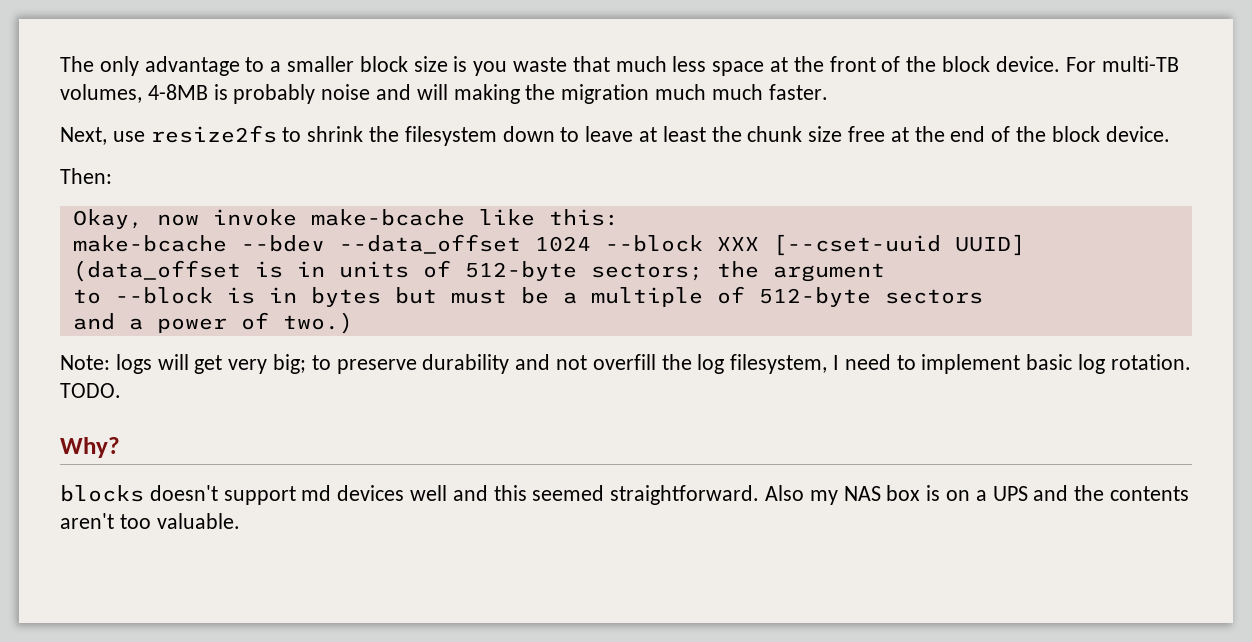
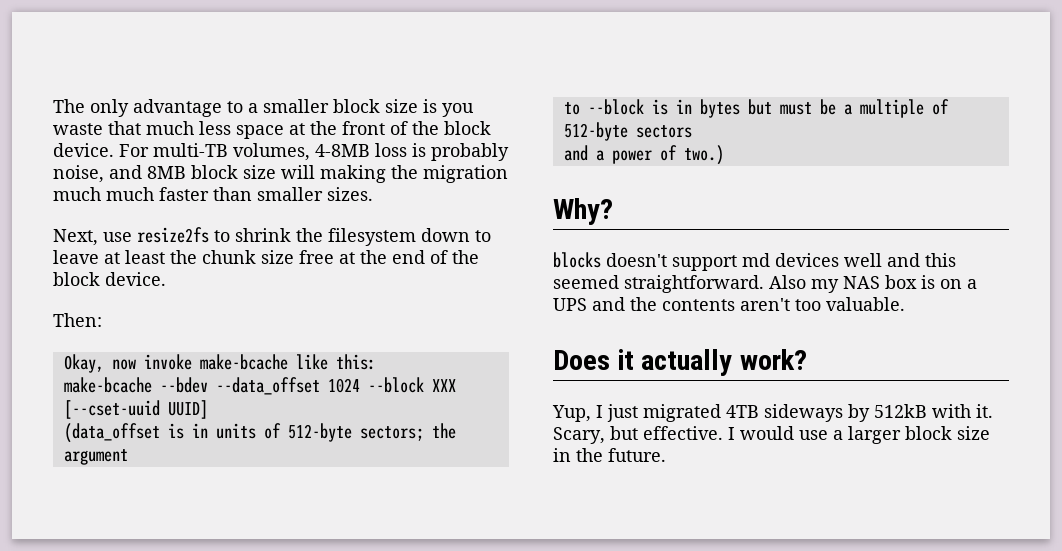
(208, 92) none -> [375,143,407,157] loss
[321,84,412,100] noise and -> [53,165,276,183] noise, and 8MB block size
[768,84,828,100] faster. -> [159,187,373,201] faster than smaller sizes.
[60,354,1191,374] [60,383,121,398] // Note: logs will get very big; to preserve durability and not overfill the log filesystem, I need to implement basic log rotation. TODO. -> (724, 155) none
(240, 521) none -> [553,349,808,376] [552,404,993,422] [553,426,990,444] [553,448,666,462] // Does it actually work? // Yup, I just migrated 4TB sideways by 512kB with it. Scary, but effective. I would use a larger block size in the future.

